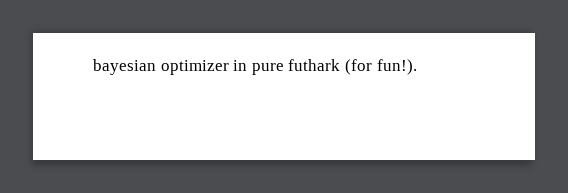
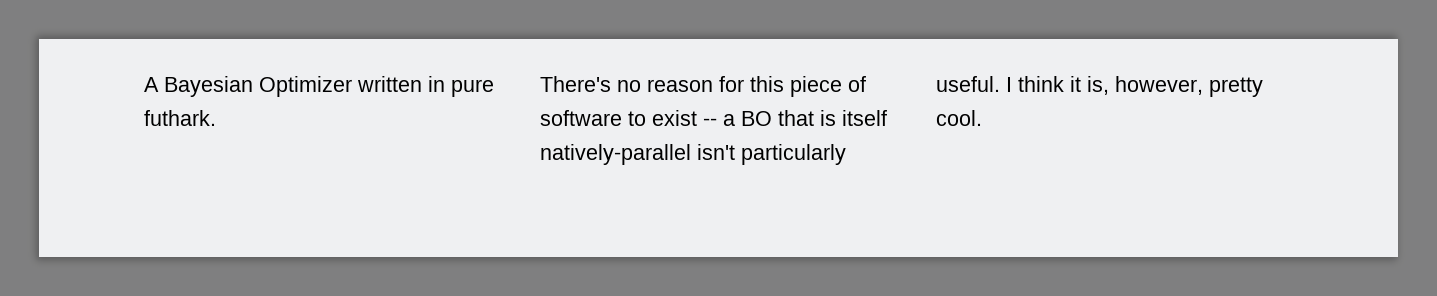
[93,59,417,75] bayesian optimizer in pure futhark (for fun!). -> [144,76,494,97] [144,110,216,126] [540,76,866,97] [540,110,887,126] [540,144,846,165] [936,76,1263,97] [936,110,982,126] A Bayesian Optimizer written in pure futhark. // There's no reason for this piece of software to exist -- a BO that is itself natively-parallel isn't particularly useful. I think it is, however, pretty cool.

